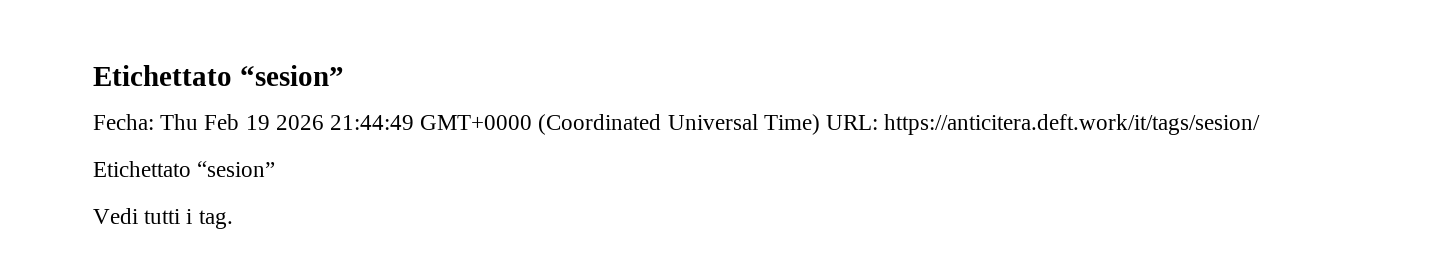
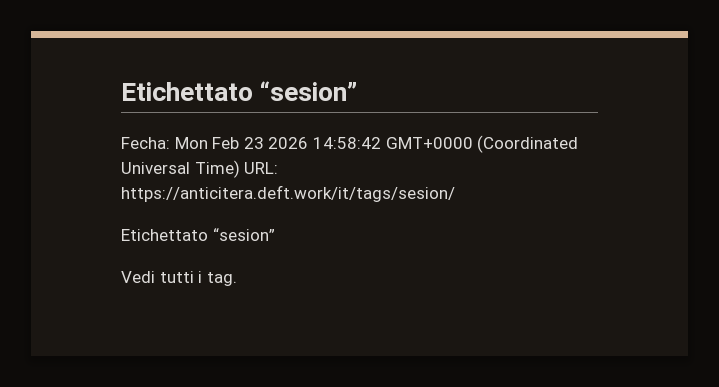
[160,114,415,130] Thu Feb 19 2026 21:44:49 -> [174,137,381,149] Mon Feb 23 2026 14:58:42

